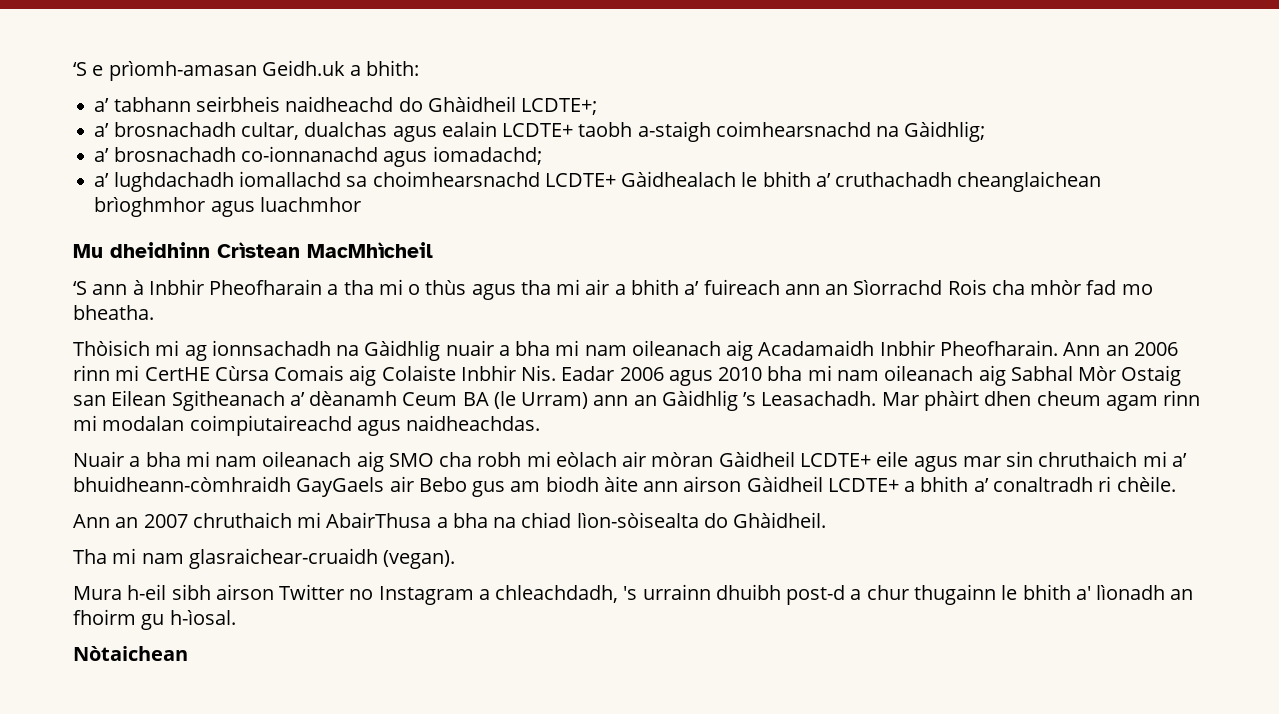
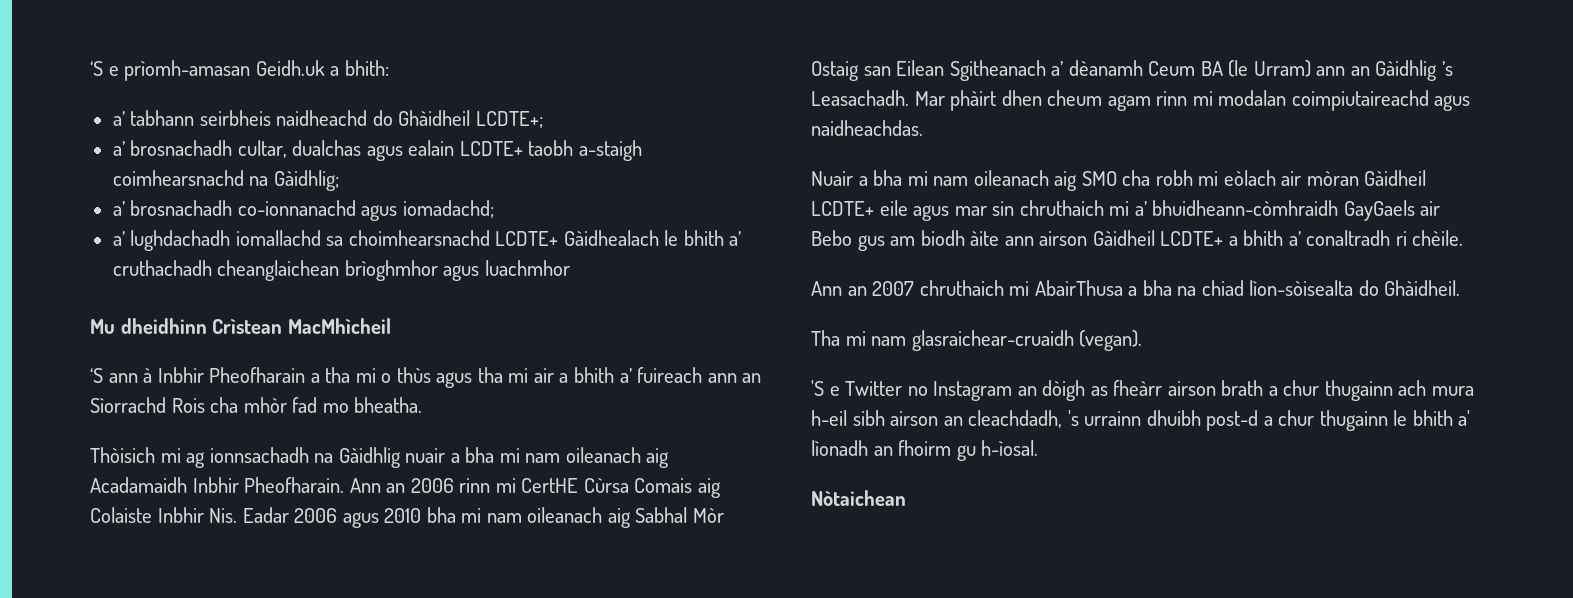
[73,584,619,605] Mura h-eil sibh airson Twitter no Instagram a chleachdadh, -> [811,380,1475,401] [811,410,1063,428] 'S e Twitter no Instagram an dòigh as fheàrr airson brath a chur thugainn ach mura h-eil sibh airson an cleachdadh,

